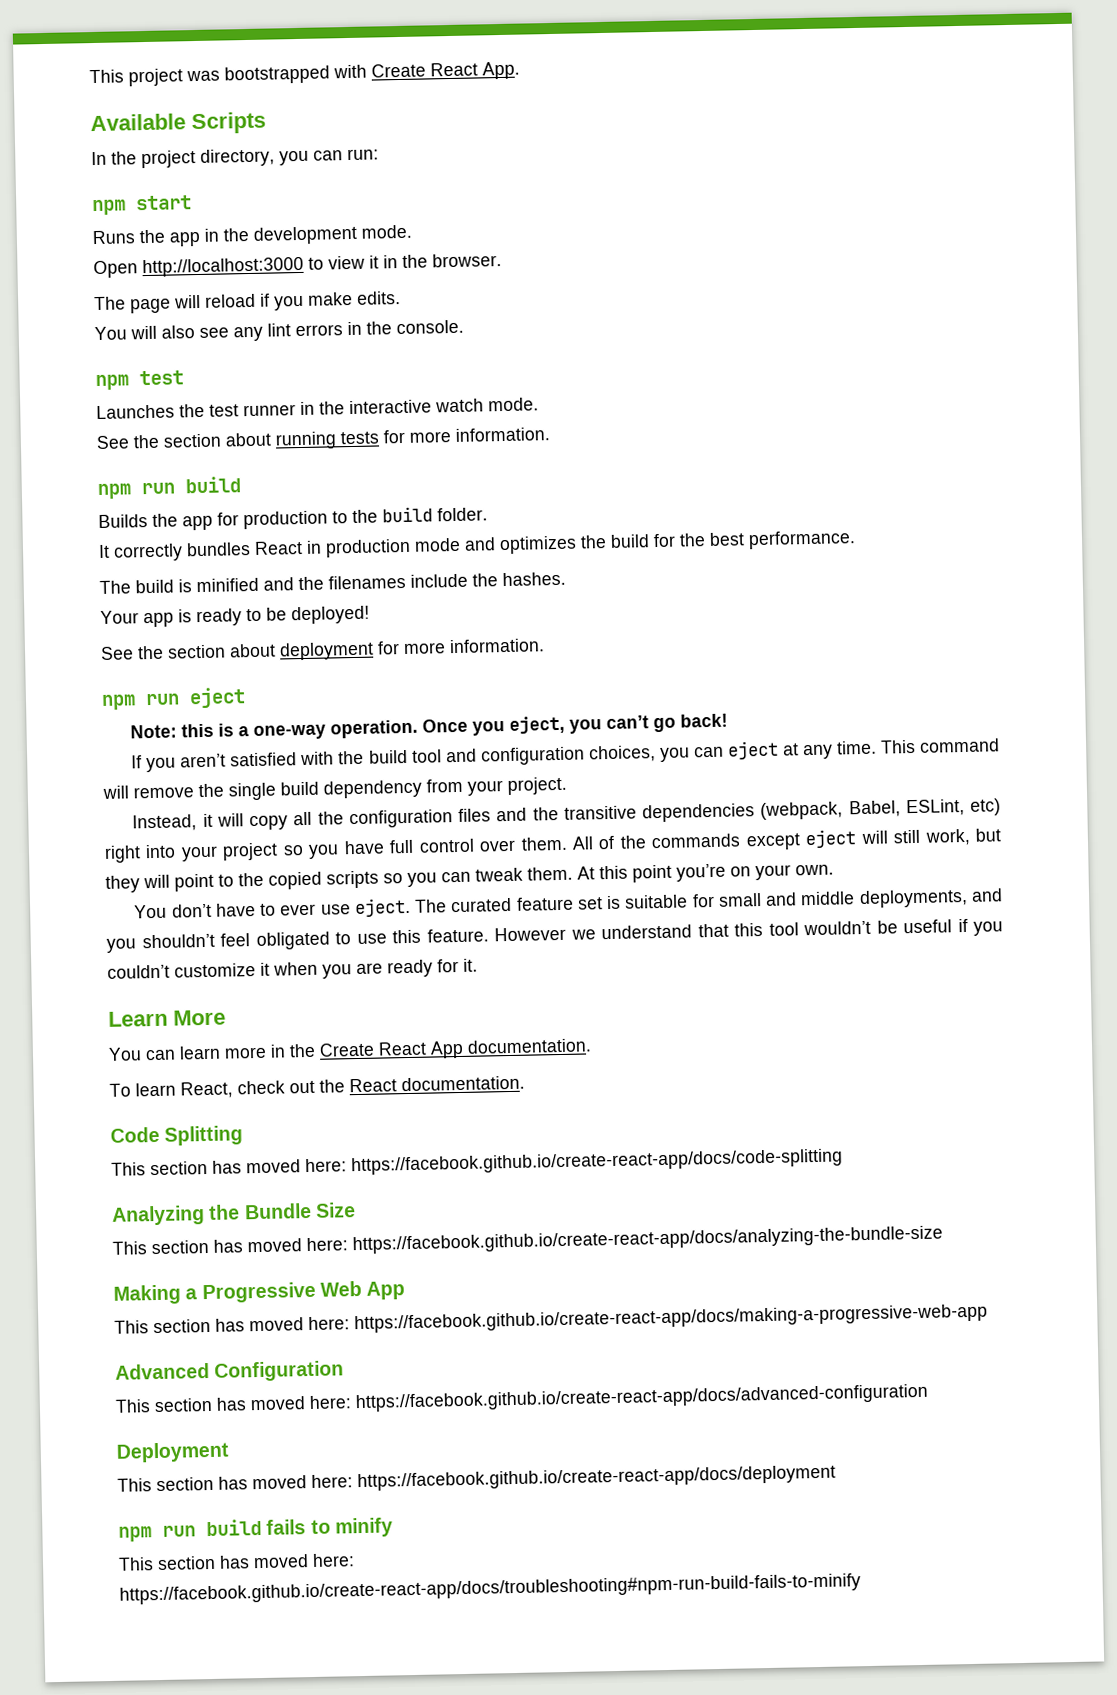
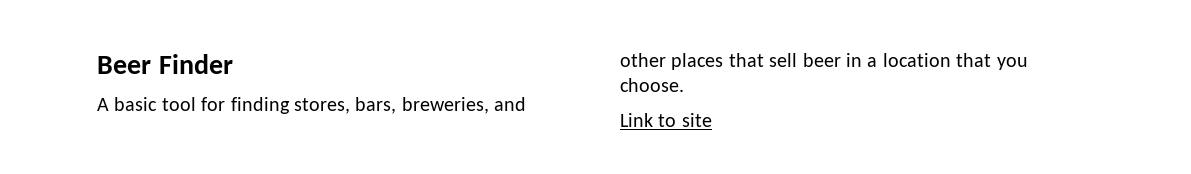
[89,61,520,87] [90,111,266,135] [91,148,379,169] [92,195,192,216] [92,224,412,247] [93,253,502,279] [94,291,401,314] [94,319,464,342] [95,370,184,391] [96,397,539,420] [96,427,550,450] [97,476,241,500] [98,506,488,531] [98,530,856,562] [99,571,566,594] [100,605,370,628] [100,638,545,661] [101,687,246,710] [130,713,729,740] [131,738,1001,773] [102,776,567,801] [132,798,1002,832] [104,828,1002,863] [105,863,834,893] [134,888,1003,919] [106,918,1003,953] [107,958,478,979] [108,1009,226,1027] [108,1038,592,1061] [109,1075,525,1099] [110,1125,244,1146] [111,1148,843,1176] [112,1202,356,1226] [112,1225,943,1255] [113,1280,406,1305] [114,1303,988,1334] [115,1360,345,1382] [115,1383,928,1413] [116,1441,230,1463] [117,1464,836,1492] [118,1517,393,1542] [118,1553,355,1571] [119,1573,861,1605] This project was bootstrapped with Create React App. // Available Scripts // In the project directory, you can run: // npm start // Runs the app in the development mode. // Open http://localhost:3000 to view it in the browser. // The page will reload if you make edits. // You will also see any lint errors in the console. // npm test // Launches the test runner in the interactive watch mode. // See the section about running tests for more information. // npm run build // Builds the app for production to the build folder. // It correctly bundles React in production mode and optimizes the build for the best performance. // The build is minified and the filenames include the hashes. // Your app is ready to be deployed! // See the section about deployment for more information. // npm run eject // Note: this is a one-way operation. Once you eject, you can’t go back! // If you aren’t satisfied with the build tool and configuration choices, you can eject at any time. This command will remove the single build dependency from your project. // Instead, it will copy all the configuration files and the transitive dependencies (webpack, Babel, ESLint, etc) right into your project so you have full control over them. All of the commands except eject will still work, but they will point to the copied scripts so you can tweak them. At this point you’re on your own. // You don’t have to ever use eject. The curated feature set is suitable for small and middle deployments, and you shouldn’t feel obligated to use this feature. However we understand that this tool wouldn’t be useful if you couldn’t customize it when you are ready for it. // Learn More // You can learn more in the Create React App documentation. // To learn React, check out the React documentation. // Code Splitting // This section has moved here: https://facebook.github.io/create-react-app/docs/code-splitting // Analyzing the Bundle Size // This section has moved here: https://facebook.github.io/create-react-app/docs/analyzing-the-bundle-size // Making a Progressive Web App // This section has moved here: https://facebook.github.io/create-react-app/docs/making-a-progressive-web-app // Advanced Configuration // This section has moved here: https://facebook.github.io/create-react-app/docs/advanced-configuration // Deployment // This section has moved here: https://facebook.github.io/create-react-app/docs/deployment // npm run build fails to minify // This section has moved here: https://facebook.github.io/create-react-app/docs/troubleshooting#npm-run-build-fails-to-minify -> [97,54,233,74] [97,97,527,114] [620,53,1028,70] [620,78,684,92] [620,113,712,127] Beer Finder // A basic tool for finding stores, bars, breweries, and other places that sell beer in a location that you choose. // Link to site

